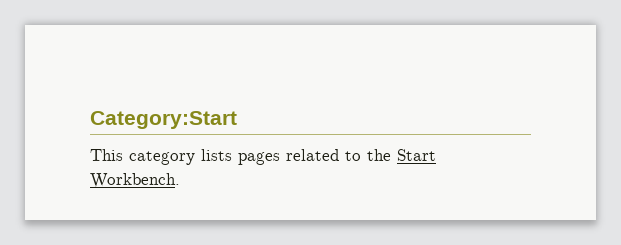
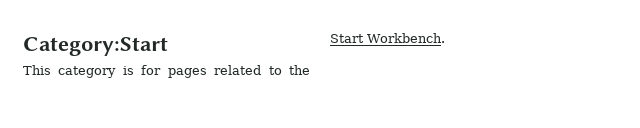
[201,149,232,161] lists -> [122,65,162,75] is for

